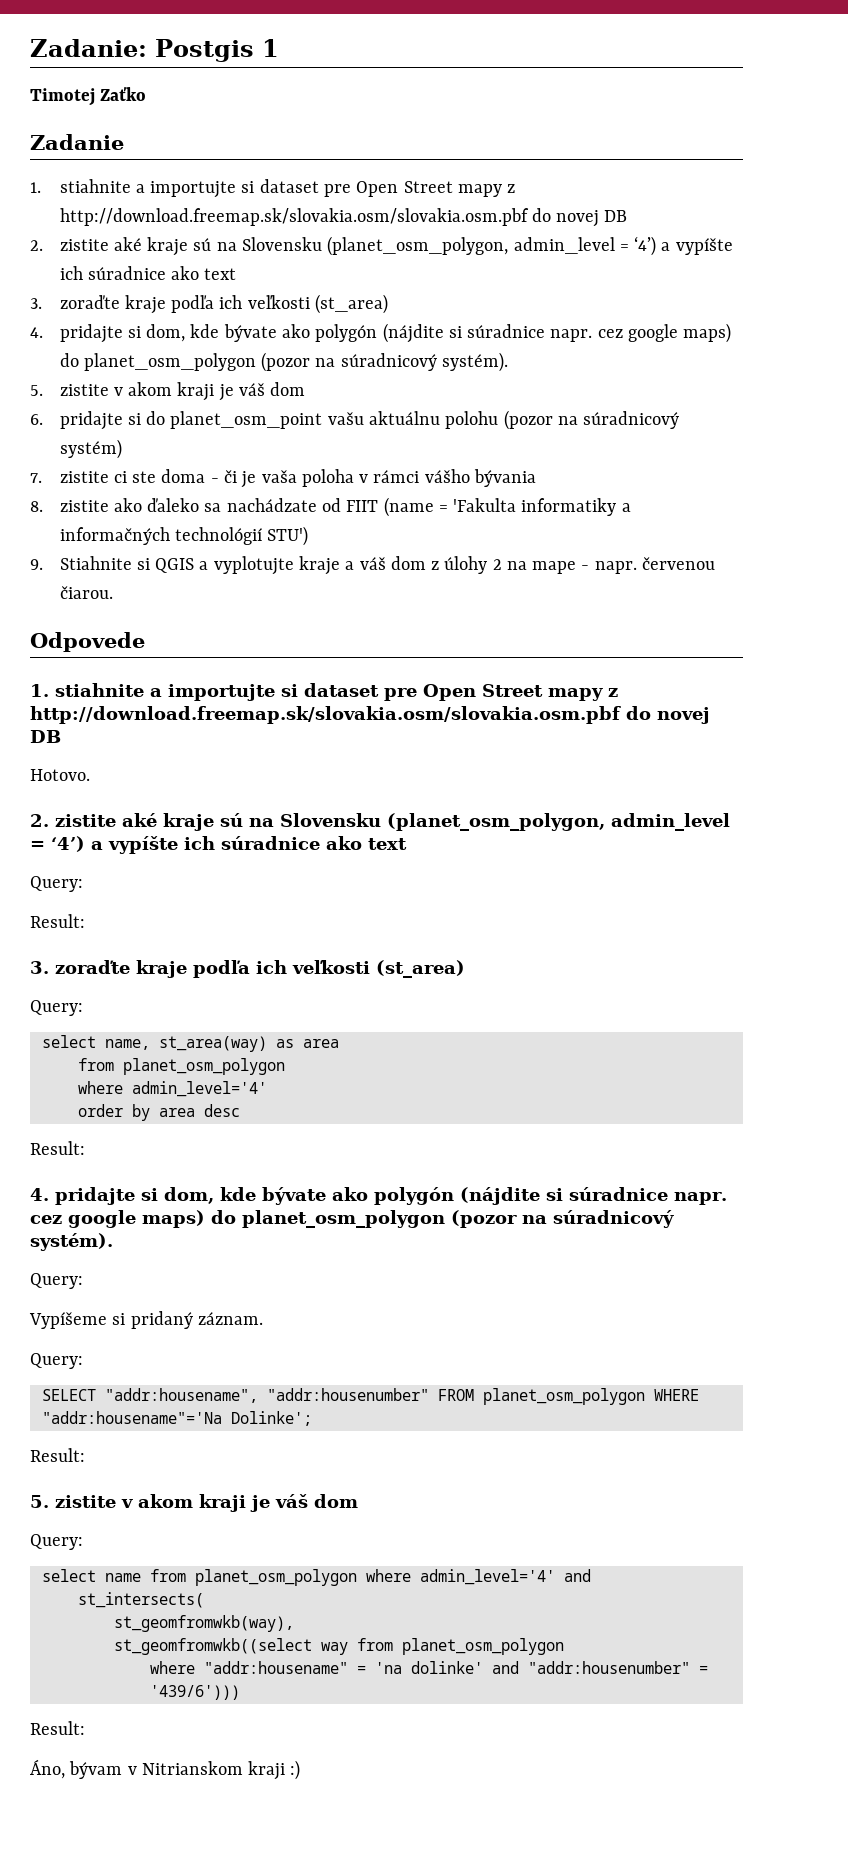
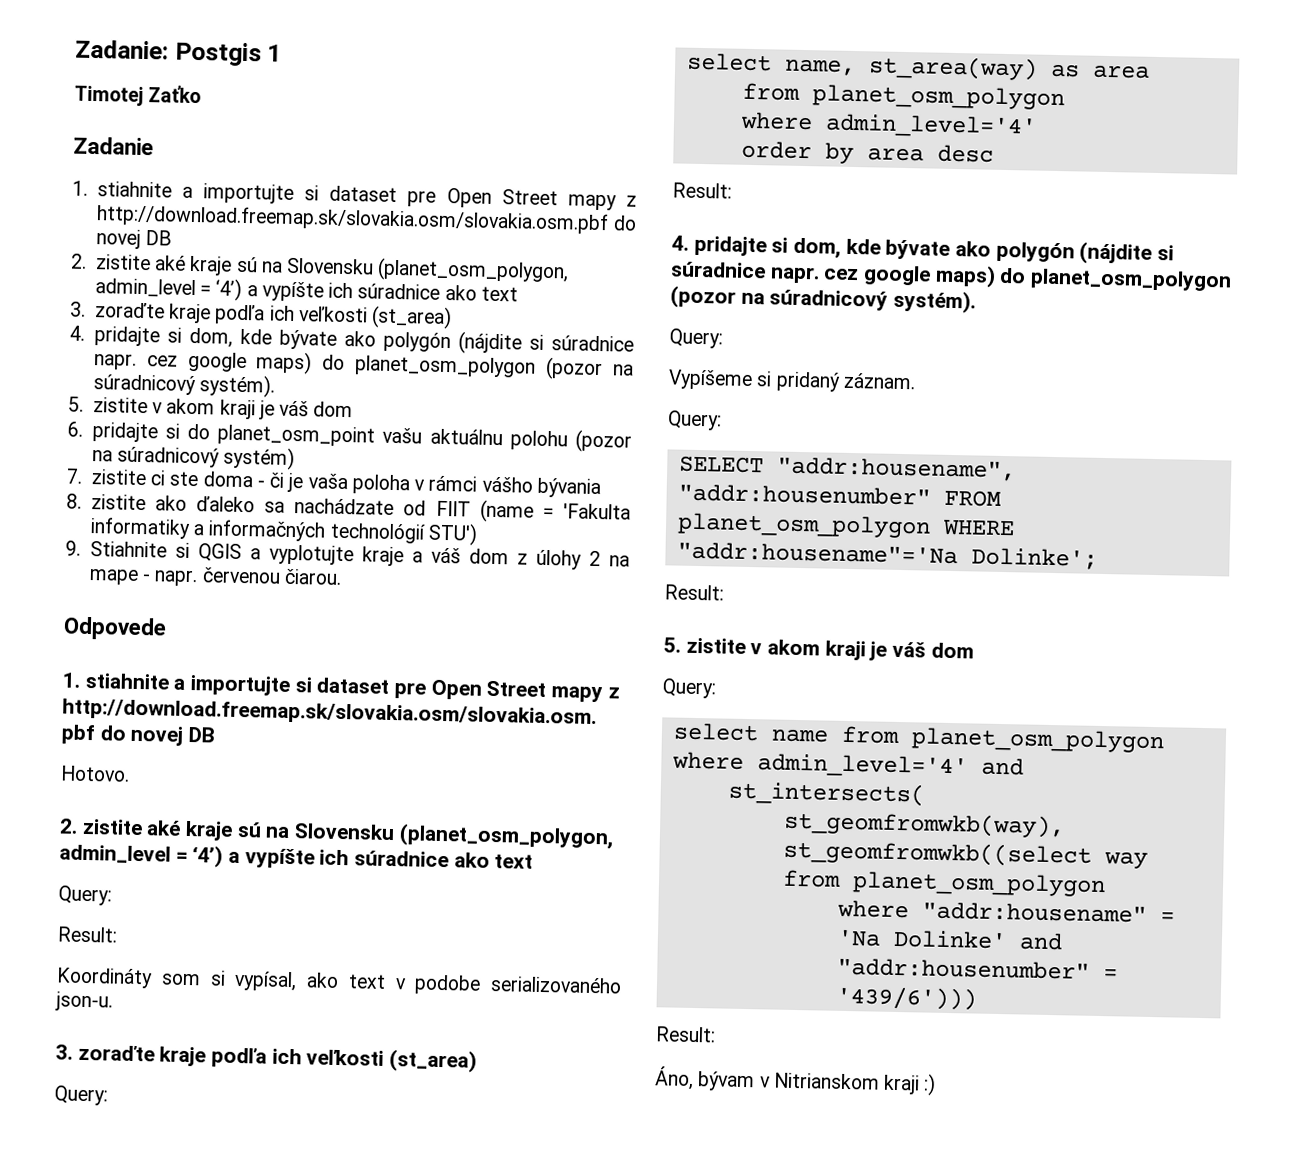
(85, 921) none -> [56,967,622,995] [55,991,113,1012] // Koordináty som si vypísal, ako text v podobe serializovaného json-u.
[374,1661,483,1674] 'na dolinke' -> [836,929,1007,950] 'Na Dolinke'

